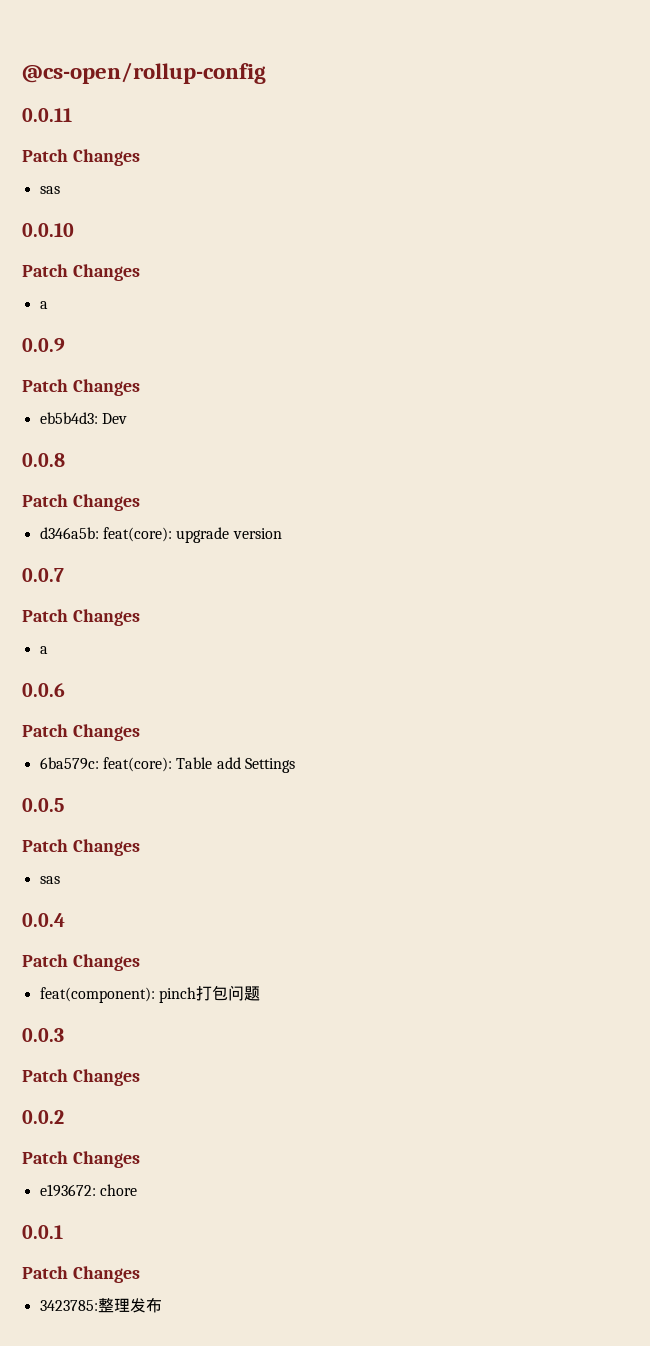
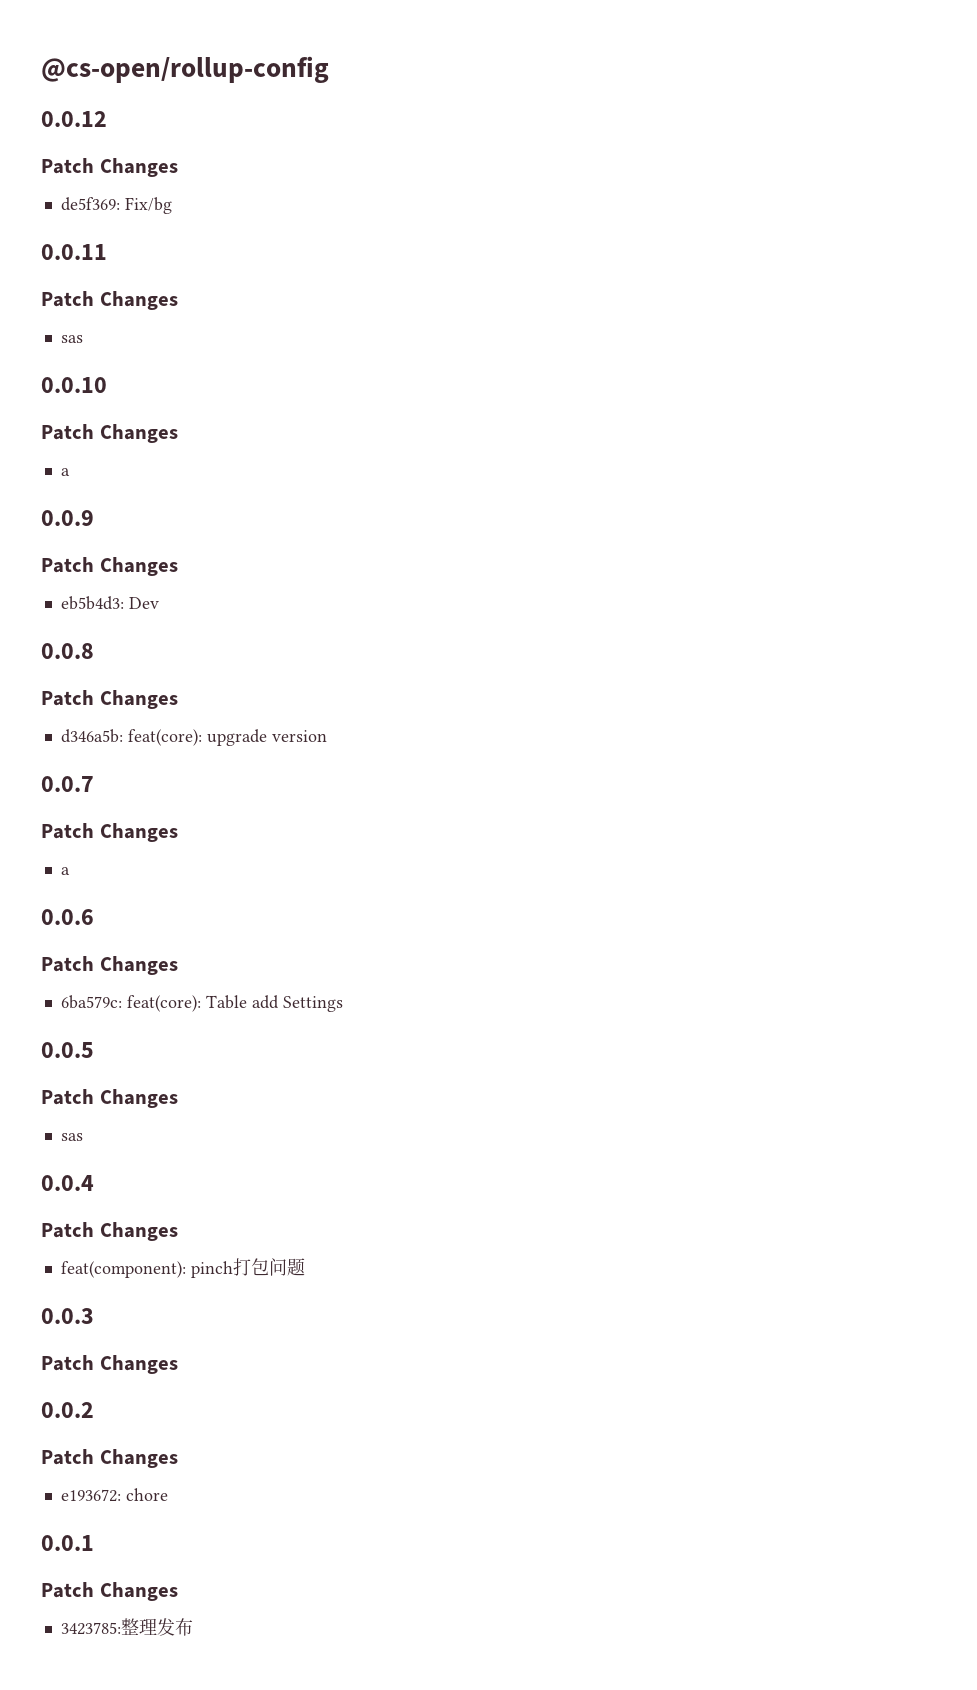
(266, 73) none -> [41,111,107,127] [41,158,178,177] [60,197,172,214] // 0.0.12 // Patch Changes // de5f369: Fix/bg

